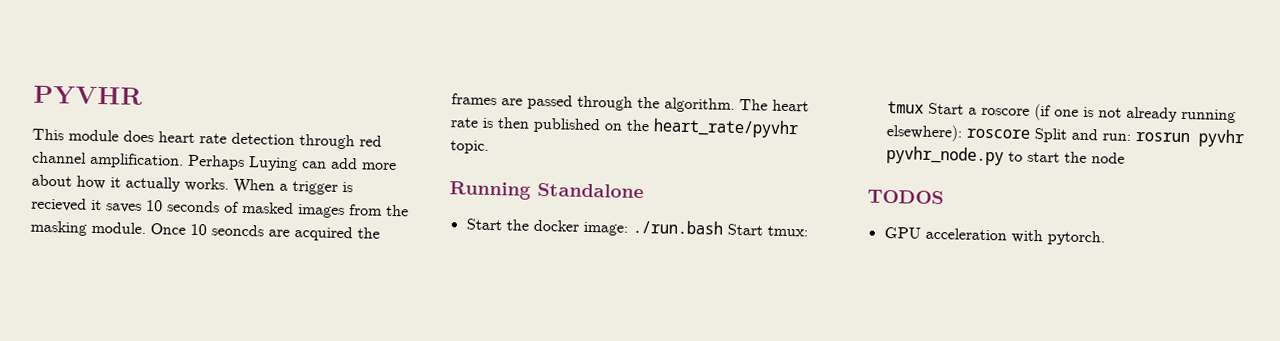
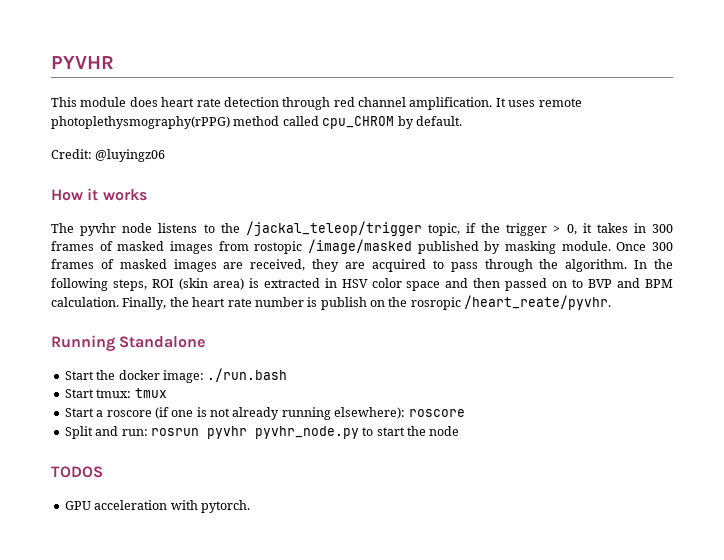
[187,154,397,172] [31,174,353,195] [31,197,409,219] [30,220,380,242] [451,93,809,113] [450,117,799,139] [450,140,489,154] Perhaps Luying can add more about how it actually works. When a trigger is recieved it saves 10 seconds of masked images from the masking module. Once 10 seoncds are acquired the frames are passed through the algorithm. The heart rate is then published on the heart_rate/pyvhr topic. -> [495,98,582,107] [51,116,462,129] [51,149,166,162] [51,188,147,201] [51,221,673,236] [51,239,673,254] [51,259,673,272] [51,278,674,291] [51,295,612,310] It uses remote photoplethysmography(rPPG) method called cpu_CHROM by default. // Credit: @luyingz06 // How it works // The pyvhr node listens to the /jackal_teleop/trigger topic, if the trigger > 0, it takes in 300 frames of masked images from rostopic /image/masked published by masking module. Once 300 frames of masked images are received, they are acquired to pass through the algorithm. In the following steps, ROI (skin area) is extracted in HSV color space and then passed on to BVP and BPM calculation. Finally, the heart rate number is publish on the rosropic /heart_reate/pyvhr.
(723, 227) none -> (288, 375) //
(924, 107) none -> (167, 393) //
(1030, 133) none -> (465, 413) //

